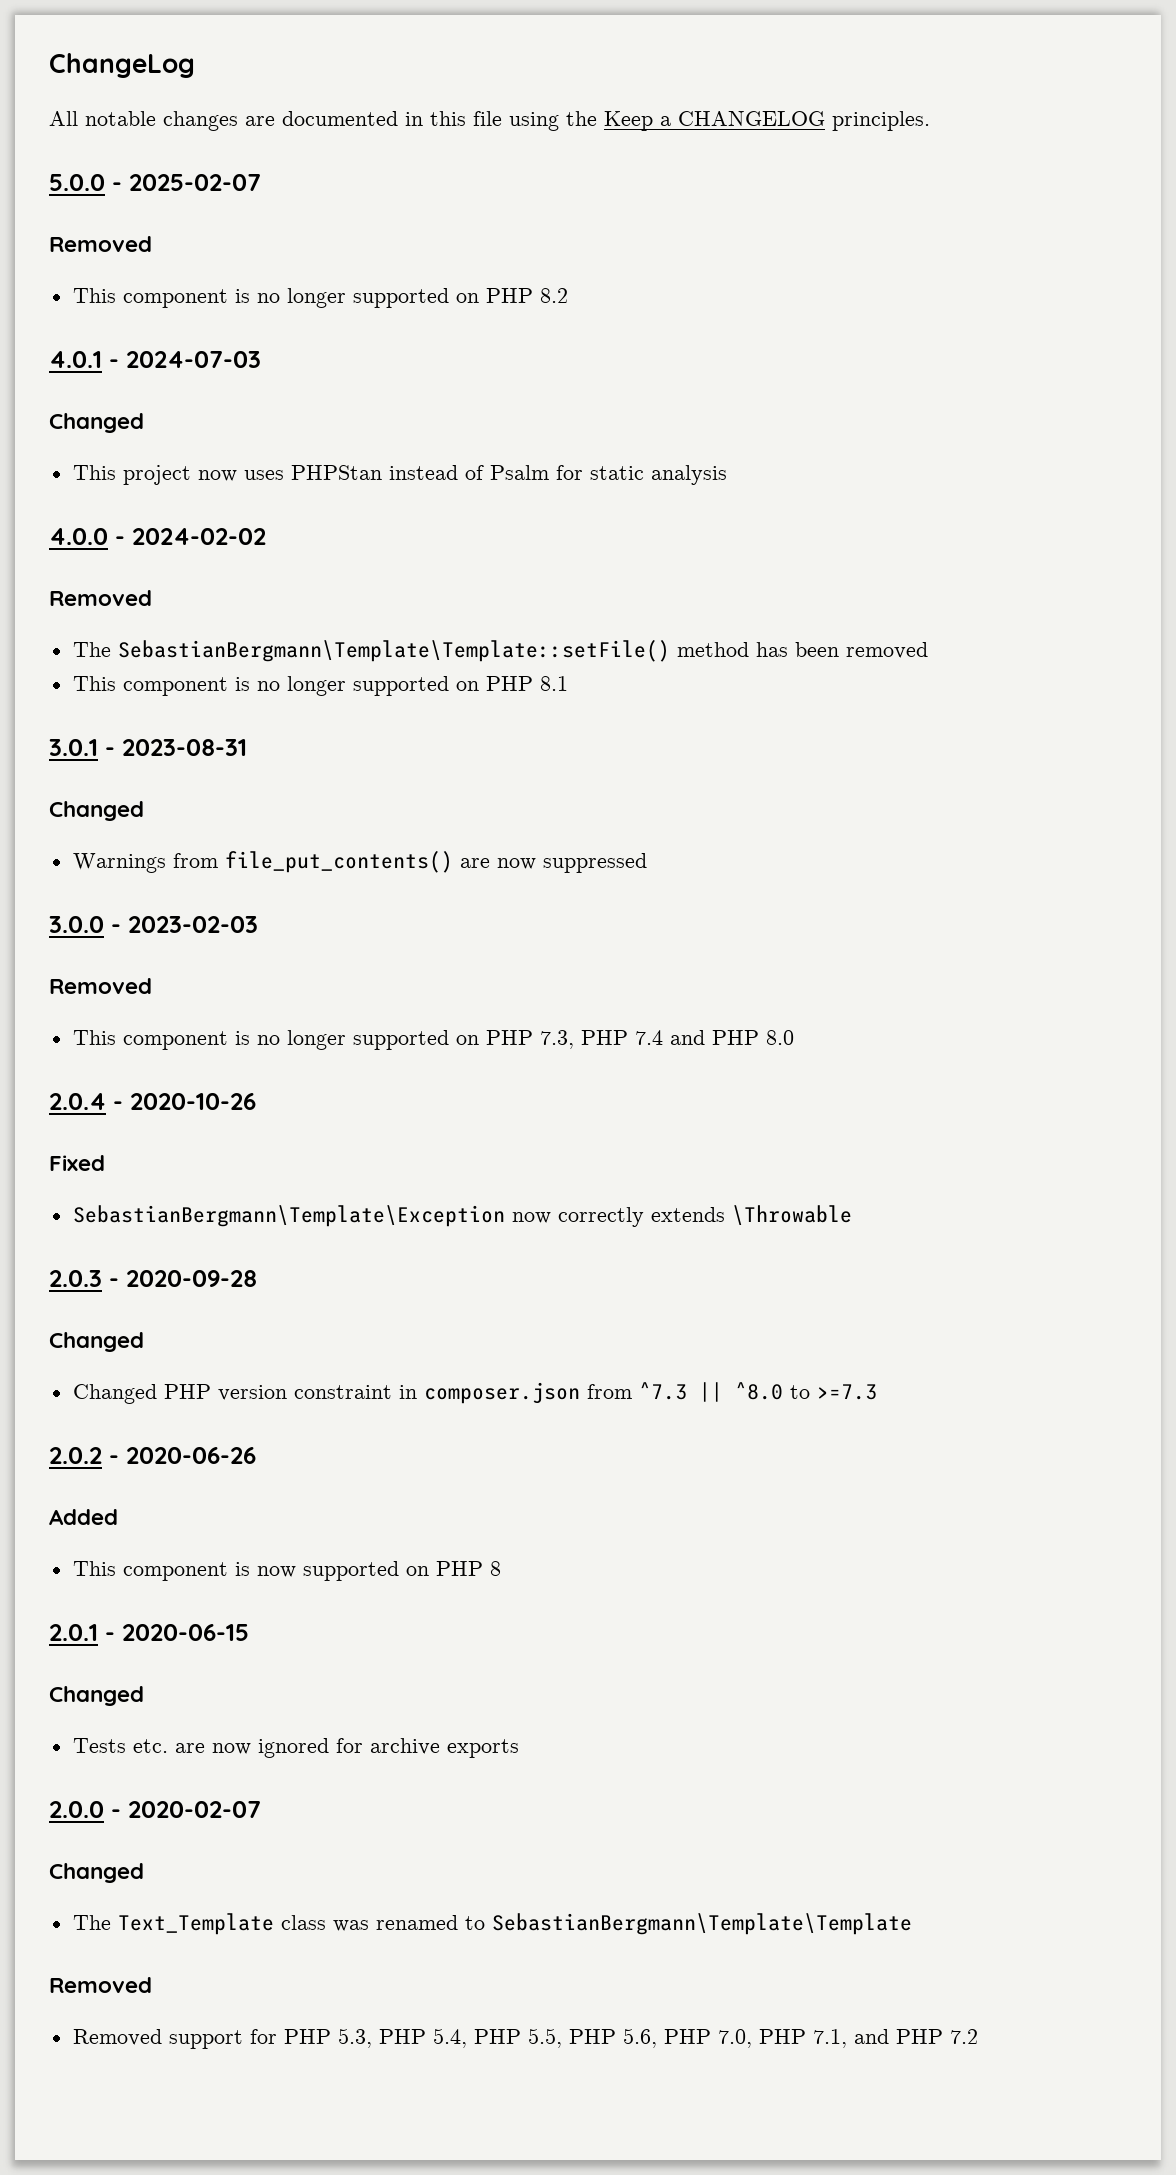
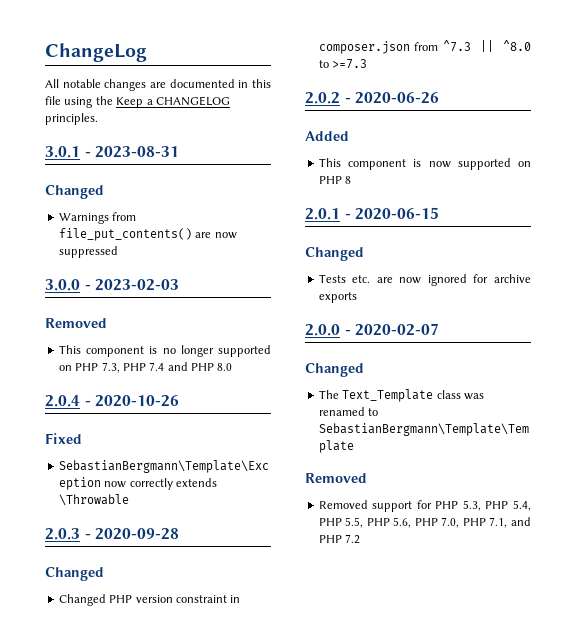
[49,174,261,191] [49,236,152,252] [72,288,568,308] [49,351,261,368] [49,413,144,433] [72,465,727,485] [49,528,266,545] [49,590,152,606] [72,640,928,662] [72,676,568,696] // 5.0.0 - 2025-02-07 // Removed // This component is no longer supported on PHP 8.2 // 4.0.1 - 2024-07-03 // Changed // This project now uses PHPStan instead of Psalm for static analysis // 4.0.0 - 2024-02-02 // Removed // The SebastianBergmann\Template\Template::setFile() method has been removed // This component is no longer supported on PHP 8.1 -> (98, 119) none

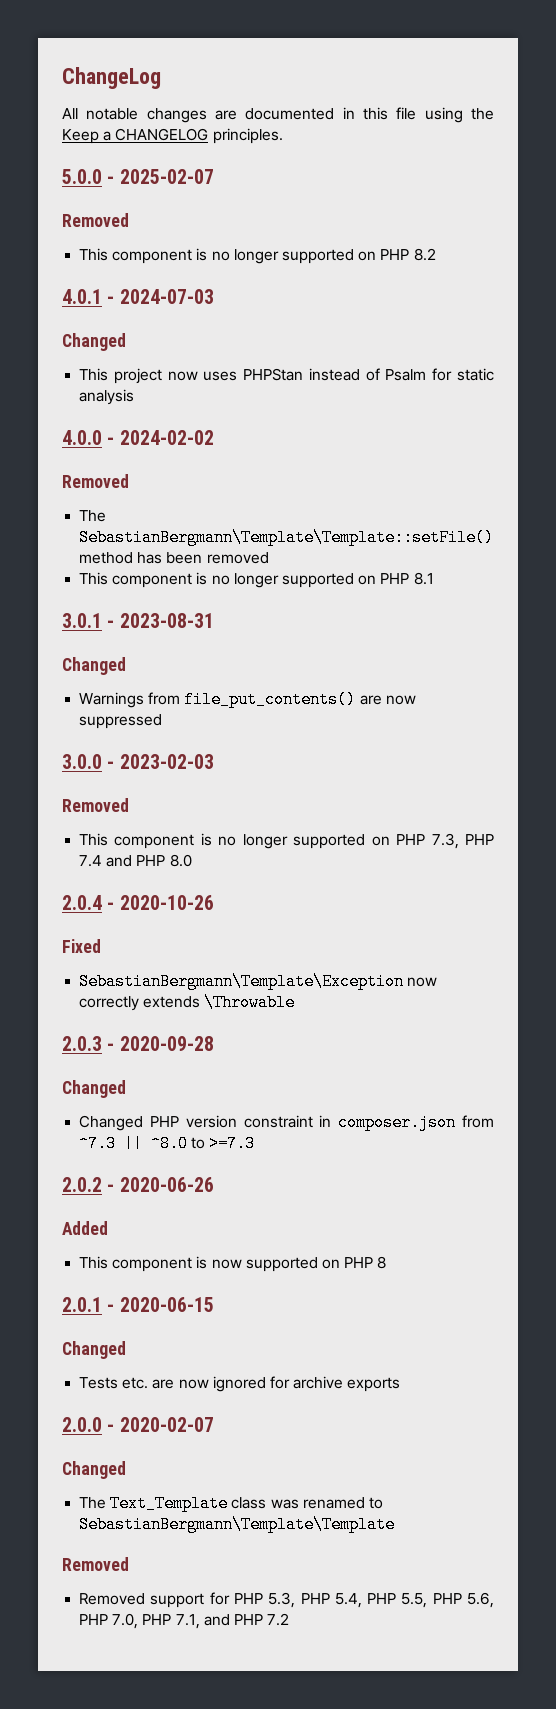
(98, 119) none -> [62,169,214,184] [62,213,129,227] [79,248,436,264] [62,289,214,304] [62,333,126,351] [79,368,494,384] [79,389,135,405] [62,430,214,445] [62,474,129,488] [79,510,107,522] [79,529,495,546] [79,552,269,564] [79,572,434,588] // 5.0.0 - 2025-02-07 // Removed // This component is no longer supported on PHP 8.2 // 4.0.1 - 2024-07-03 // Changed // This project now uses PHPStan instead of Psalm for static analysis // 4.0.0 - 2024-02-02 // Removed // The SebastianBergmann\Template\Template::setFile() method has been removed // This component is no longer supported on PHP 8.1

